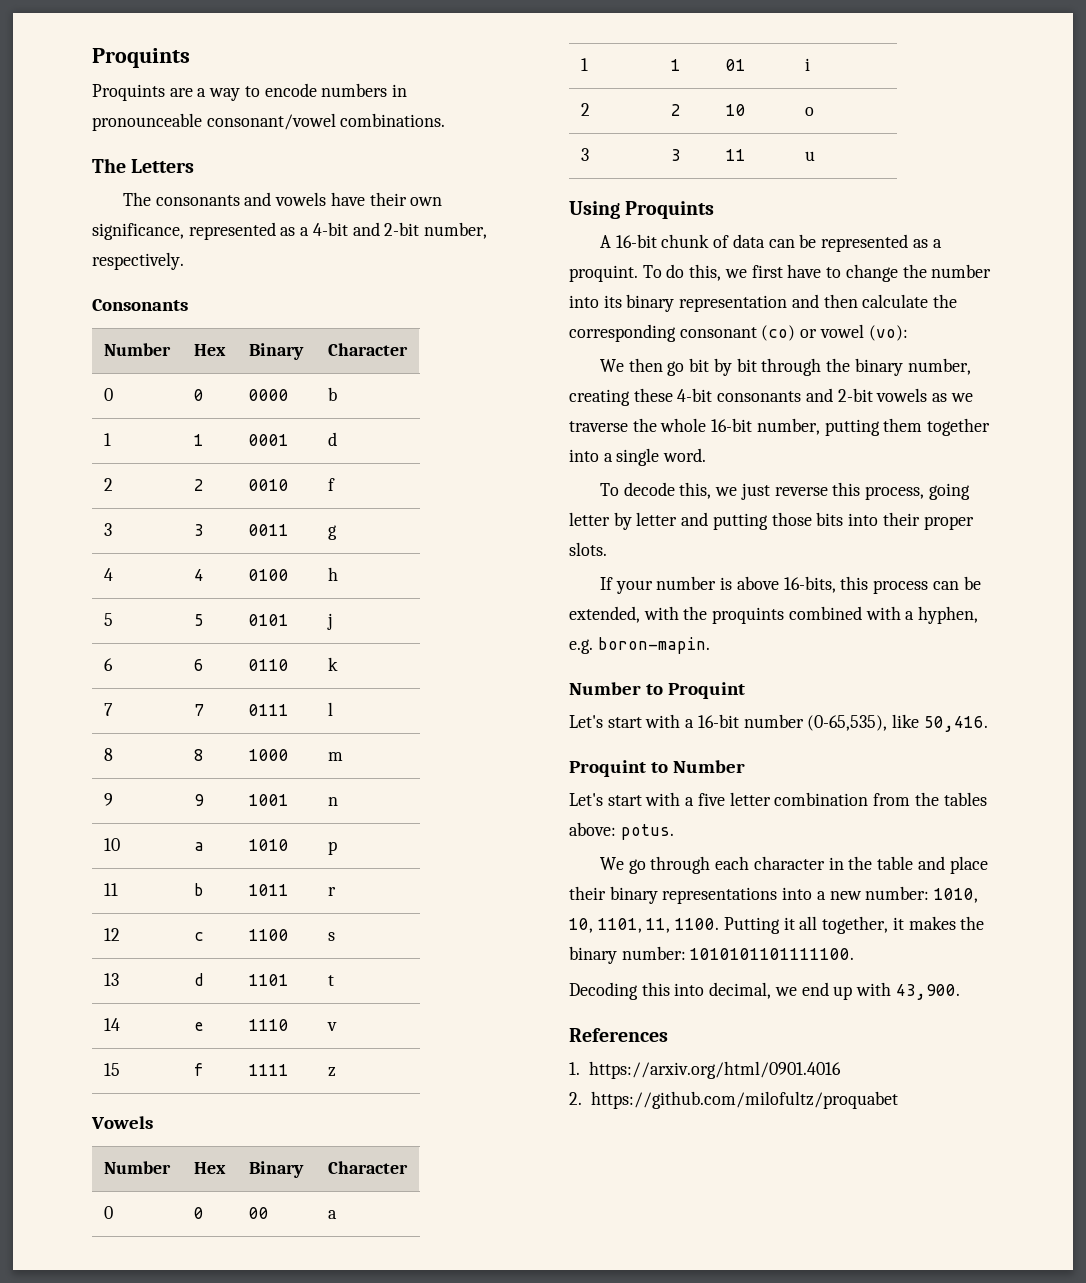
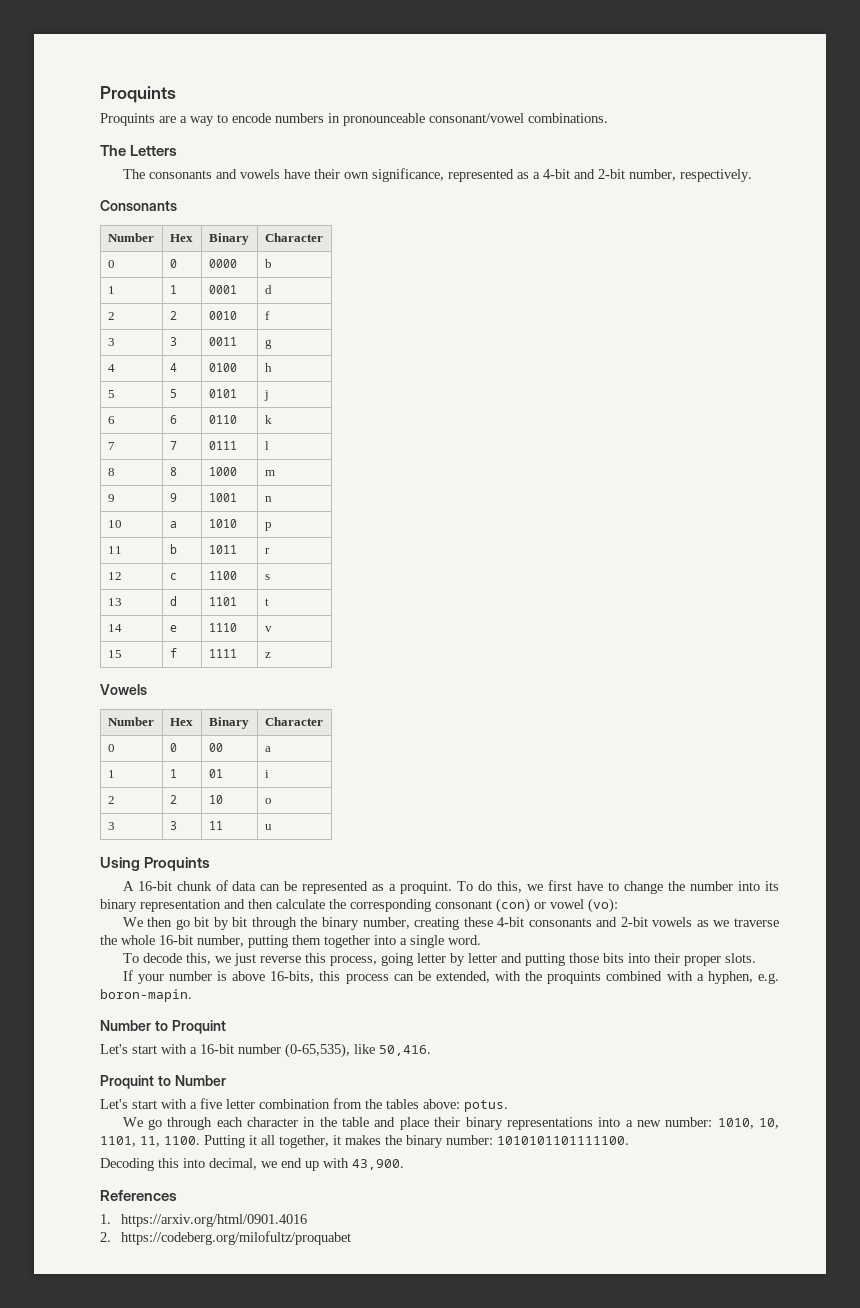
[761,325,796,341] (co) -> [496,898,530,913] (con)
[590,1091,898,1109] https://github.com/milofultz/proquabet -> [120,1231,351,1245] https://codeberg.org/milofultz/proquabet

